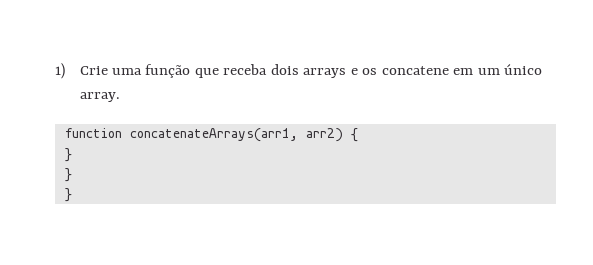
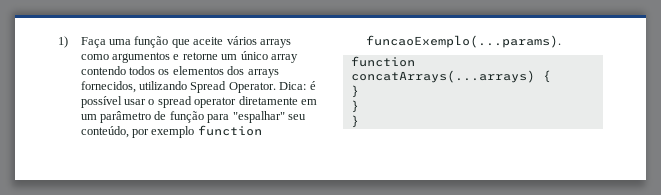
[79,66,108,75] Crie -> [80,37,106,48] Faça
[223,64,542,78] [79,92,120,102] [64,128,343,142] receba dois arrays e os concatene em um único array. // function concatenateArrays(arr1, arr2) -> [193,36,291,48] [80,51,298,63] [80,66,279,78] [80,81,316,93] [80,96,317,108] [80,111,306,123] [80,125,262,138] [365,35,561,48] [350,56,415,67] [350,70,535,83] aceite vários arrays como argumentos e retorne um único array contendo todos os elementos dos arrays fornecidos, utilizando Spread Operator. Dica: é possível usar o spread operator diretamente em um parâmetro de função para "espalhar" seu conteúdo, por exemplo function funcaoExemplo(...params). // function concatArrays(...arrays)

